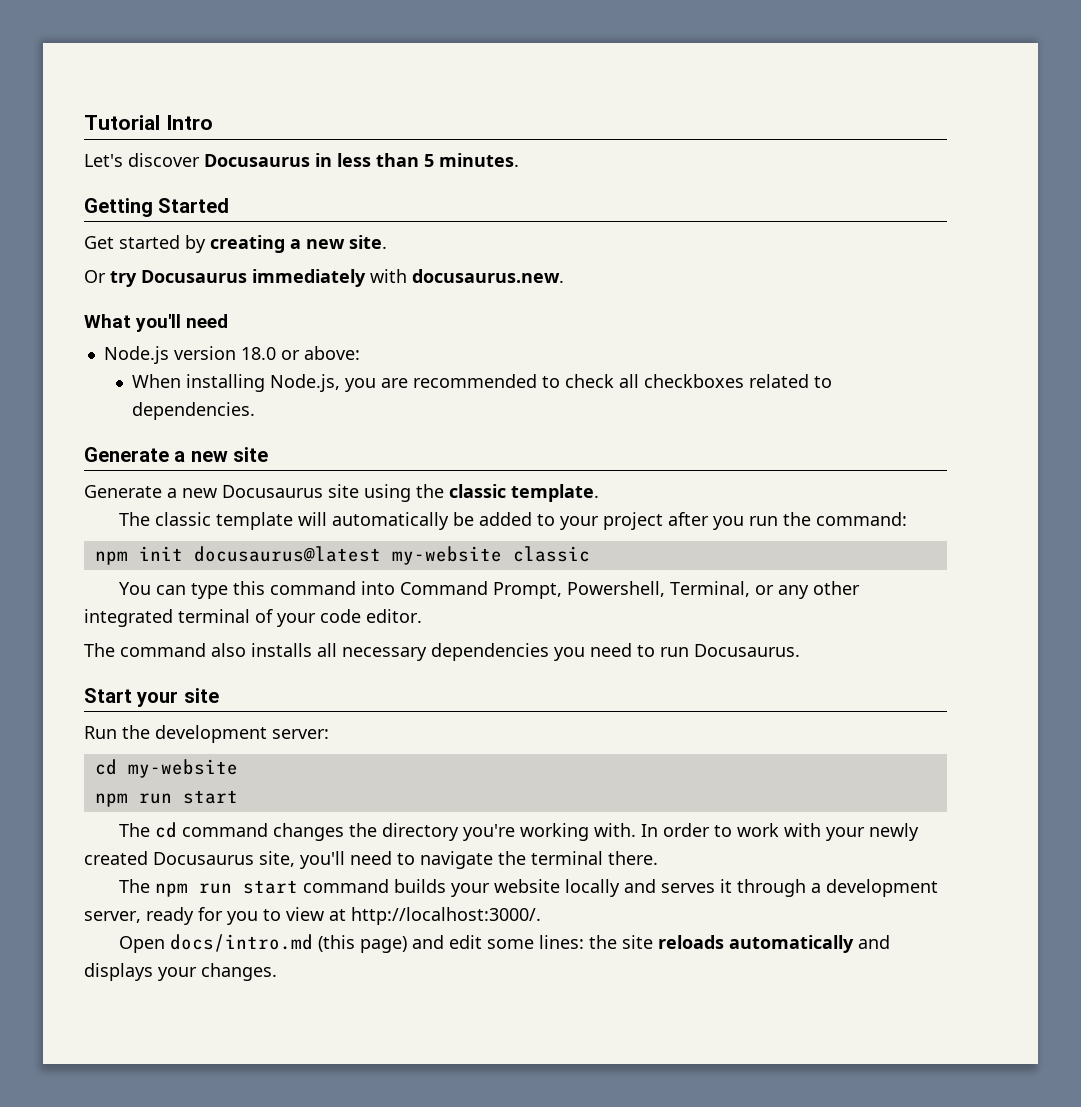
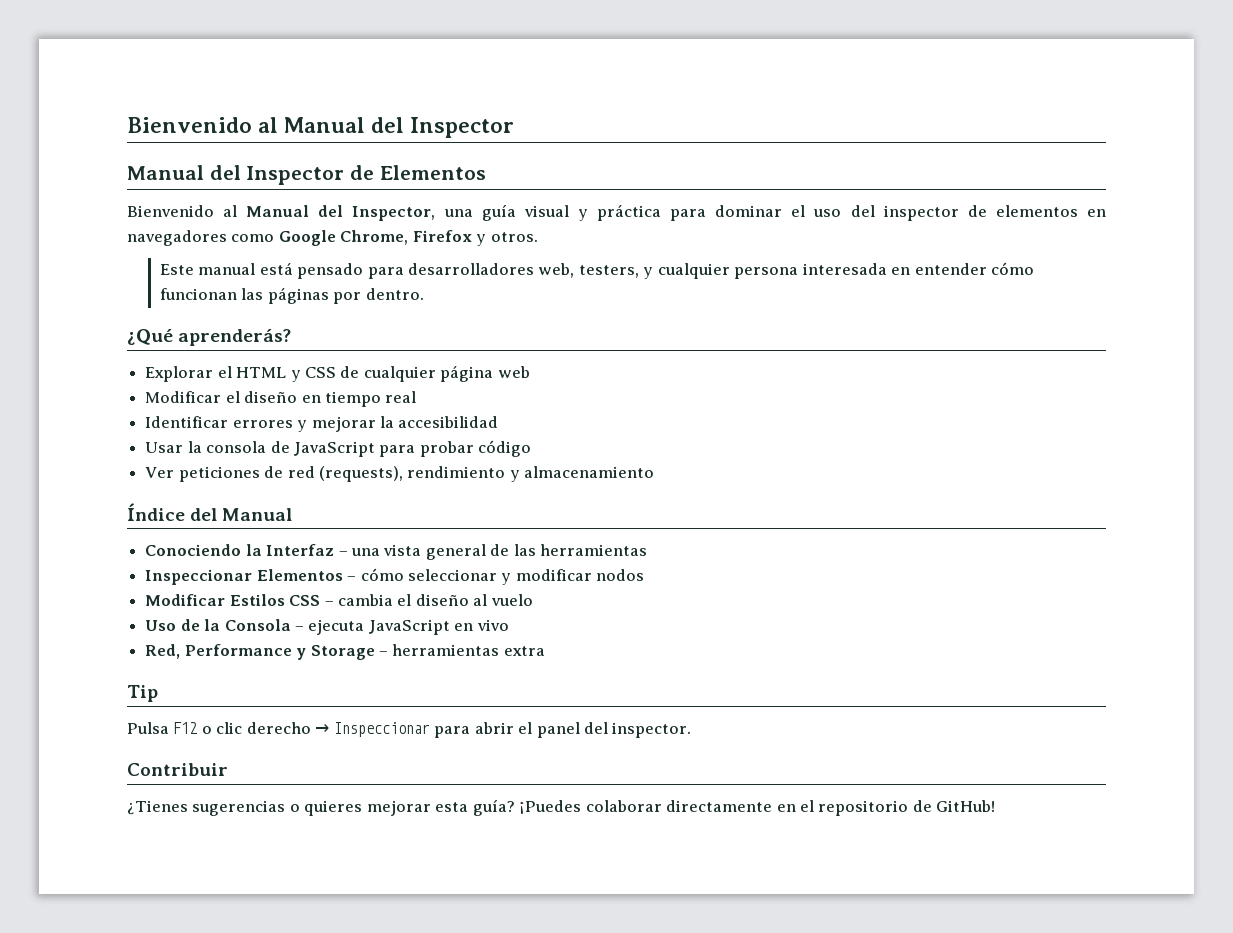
[84,115,213,130] [84,153,519,167] [84,198,230,217] [84,235,387,253] [84,269,564,287] [84,314,229,332] [103,346,360,364] [132,374,833,392] [132,402,256,420] [84,447,269,462] [84,484,599,502] [118,512,907,530] [94,546,590,565] [118,581,860,599] [84,609,422,627] [84,643,800,661] [84,688,219,707] [84,725,329,743] [94,759,238,778] [94,790,238,807] [118,822,919,841] [84,851,658,869] [118,879,938,897] [84,907,541,925] [118,934,890,953] [84,963,277,981] Tutorial Intro // Let's discover Docusaurus in less than 5 minutes. // Getting Started // Get started by creating a new site. // Or try Docusaurus immediately with docusaurus.new. // What you'll need // Node.js version 18.0 or above: // When installing Node.js, you are recommended to check all checkboxes related to dependencies. // Generate a new site // Generate a new Docusaurus site using the classic template. // The classic template will automatically be added to your project after you run the command: // npm init docusaurus@latest my-website classic // You can type this command into Command Prompt, Powershell, Terminal, or any other integrated terminal of your code editor. // The command also installs all necessary dependencies you need to run Docusaurus. // Start your site // Run the development server: // cd my-website // npm run start // The cd command changes the directory you're working with. In order to work with your newly created Docusaurus site, you'll need to navigate the terminal there. // The npm run start command builds your website locally and serves it through a development server, ready for you to view at http://localhost:3000/. // Open docs/intro.md (this page) and edit some lines: the site reloads automatically and displays your changes. -> [127,117,515,138] [127,165,486,185] [127,204,1106,221] [127,230,538,246] [159,262,1035,279] [159,287,424,304] [127,328,292,346] [145,365,530,382] [145,391,417,407] [145,416,499,432] [145,440,532,457] [145,466,655,482] [127,503,293,521] [145,544,648,560] [145,568,645,585] [145,594,533,606] [145,619,509,635] [145,644,545,660] [127,685,158,702] [127,722,692,738] [127,763,228,776] [127,799,996,816] Bienvenido al Manual del Inspector // Manual del Inspector de Elementos // Bienvenido al Manual del Inspector, una guía visual y práctica para dominar el uso del inspector de elementos en navegadores como Google Chrome, Firefox y otros. // Este manual está pensado para desarrolladores web, testers, y cualquier persona interesada en entender cómo funcionan las páginas por dentro. // ¿Qué aprenderás? // Explorar el HTML y CSS de cualquier página web // Modificar el diseño en tiempo real // Identificar errores y mejorar la accesibilidad // Usar la consola de JavaScript para probar código // Ver peticiones de red (requests), rendimiento y almacenamiento // Índice del Manual // Conociendo la Interfaz – una vista general de las herramientas // Inspeccionar Elementos – cómo seleccionar y modificar nodos // Modificar Estilos CSS – cambia el diseño al vuelo // Uso de la Consola – ejecuta JavaScript en vivo // Red, Performance y Storage – herramientas extra // Tip // Pulsa F12 o clic derecho → Inspeccionar para abrir el panel del inspector. // Contribuir // ¿Tienes sugerencias o quieres mejorar esta guía? ¡Puedes colaborar directamente en el repositorio de GitHub!

